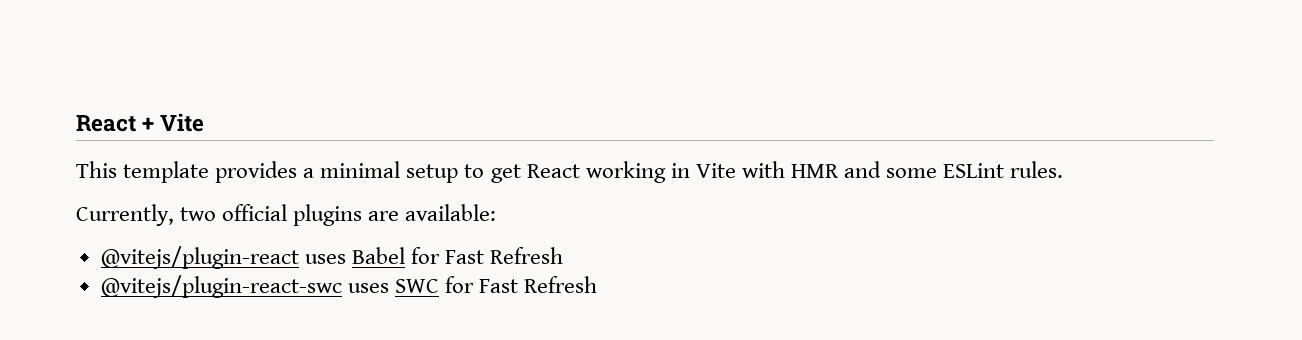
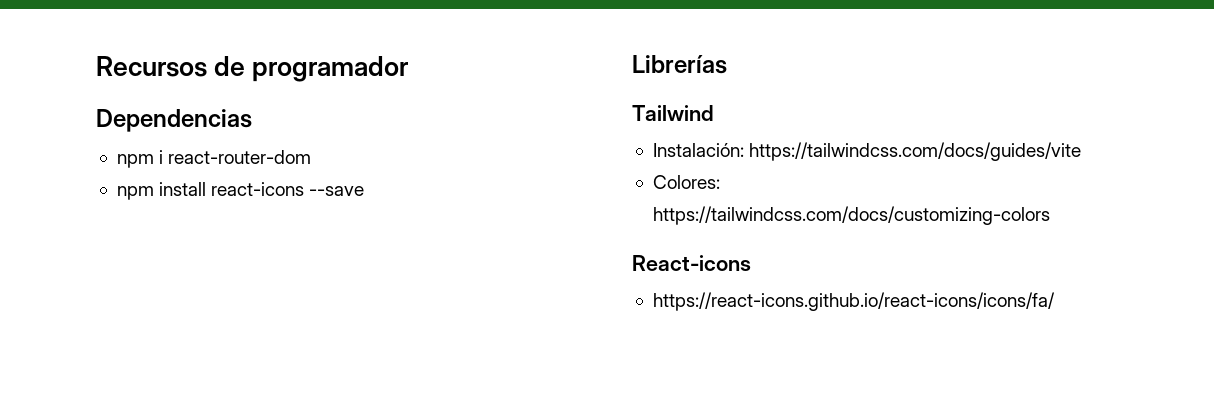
[76,113,205,132] [76,161,1064,183] [76,204,497,226] [100,246,564,269] [100,275,598,298] React + Vite // This template provides a minimal setup to get React working in Vite with HMR and some ESLint rules. // Currently, two official plugins are available: // @vitejs/plugin-react uses Babel for Fast Refresh // @vitejs/plugin-react-swc uses SWC for Fast Refresh -> [96,56,409,82] [96,109,252,132] [116,150,312,168] [116,182,365,200] [632,55,727,74] [632,105,714,121] [652,142,1082,161] [652,175,720,189] [652,206,1050,225] [632,255,751,271] [652,292,1055,311] Recursos de programador // Dependencias // npm i react-router-dom // npm install react-icons --save // Librerías // Tailwind // Instalación: https://tailwindcss.com/docs/guides/vite // Colores: https://tailwindcss.com/docs/customizing-colors // React-icons // https://react-icons.github.io/react-icons/icons/fa/

